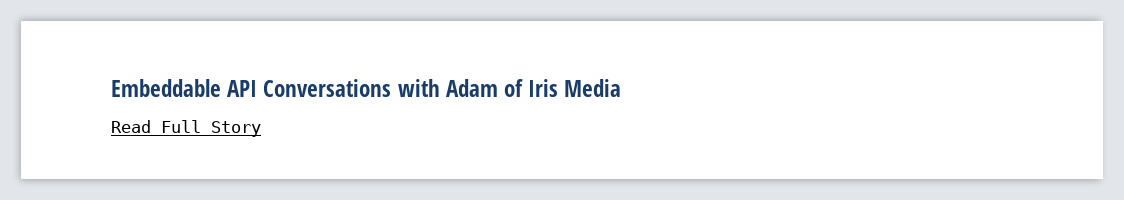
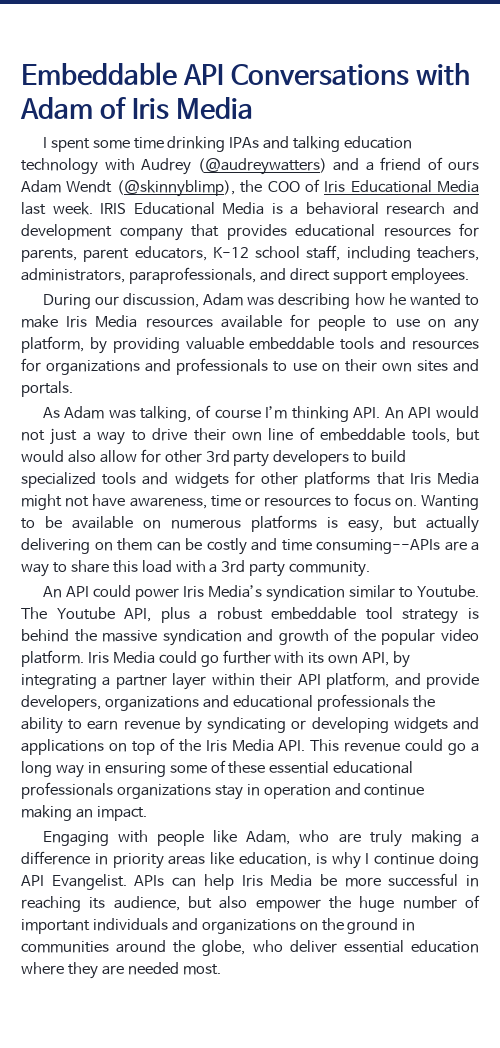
[111,120,261,137] Read Full Story -> [42,136,413,152] [21,157,479,175] [21,179,479,197] [21,202,479,215] [21,223,479,241] [21,245,479,262] [21,267,469,285] [42,293,480,309] [21,314,479,332] [21,336,479,354] [21,358,480,375] [21,381,73,397] [42,405,480,422] [21,427,481,445] [21,449,407,467] [21,471,479,488] [21,493,479,510] [21,515,479,533] [21,538,479,555] [21,560,371,577] [42,585,480,602] [21,607,479,624] [21,628,479,646] [21,650,411,668] [21,672,480,690] [21,694,435,711] [21,717,479,734] [21,738,480,755] [21,760,414,778] [21,782,425,800] [21,805,147,821] [42,830,480,847] [21,851,480,869] [21,873,479,890] [21,895,480,912] [21,918,416,934] [21,940,480,956] [21,962,221,979] I spent some time drinking IPAs and talking education technology with Audrey (@audreywatters) and a friend of ours Adam Wendt (@skinnyblimp), the COO of Iris Educational Media last week. IRIS Educational Media is a behavioral research and development company that provides educational resources for parents, parent educators, K-12 school staff, including teachers, administrators, paraprofessionals, and direct support employees. // During our discussion, Adam was describing how he wanted to make Iris Media resources available for people to use on any platform, by providing valuable embeddable tools and resources for organizations and professionals to use on their own sites and portals. // As Adam was talking, of course I’m thinking API. An API would not just a way to drive their own line of embeddable tools, but would also allow for other 3rd party developers to build specialized tools and widgets for other platforms that Iris Media might not have awareness, time or resources to focus on. Wanting to be available on numerous platforms is easy, but actually delivering on them can be costly and time consuming--APIs are a way to share this load with a 3rd party community. // An API could power Iris Media’s syndication similar to Youtube. The Youtube API, plus a robust embeddable tool strategy is behind the massive syndication and growth of the popular video platform. Iris Media could go further with its own API, by integrating a partner layer within their API platform, and provide developers, organizations and educational professionals the ability to earn revenue by syndicating or developing widgets and applications on top of the Iris Media API. This revenue could go a long way in ensuring some of these essential educational professionals organizations stay in operation and continue making an impact. // Engaging with people like Adam, who are truly making a difference in priority areas like education, is why I continue doing API Evangelist. APIs can help Iris Media be more successful in reaching its audience, but also empower the huge number of important individuals and organizations on the ground in communities around the globe, who deliver essential education where they are needed most.

